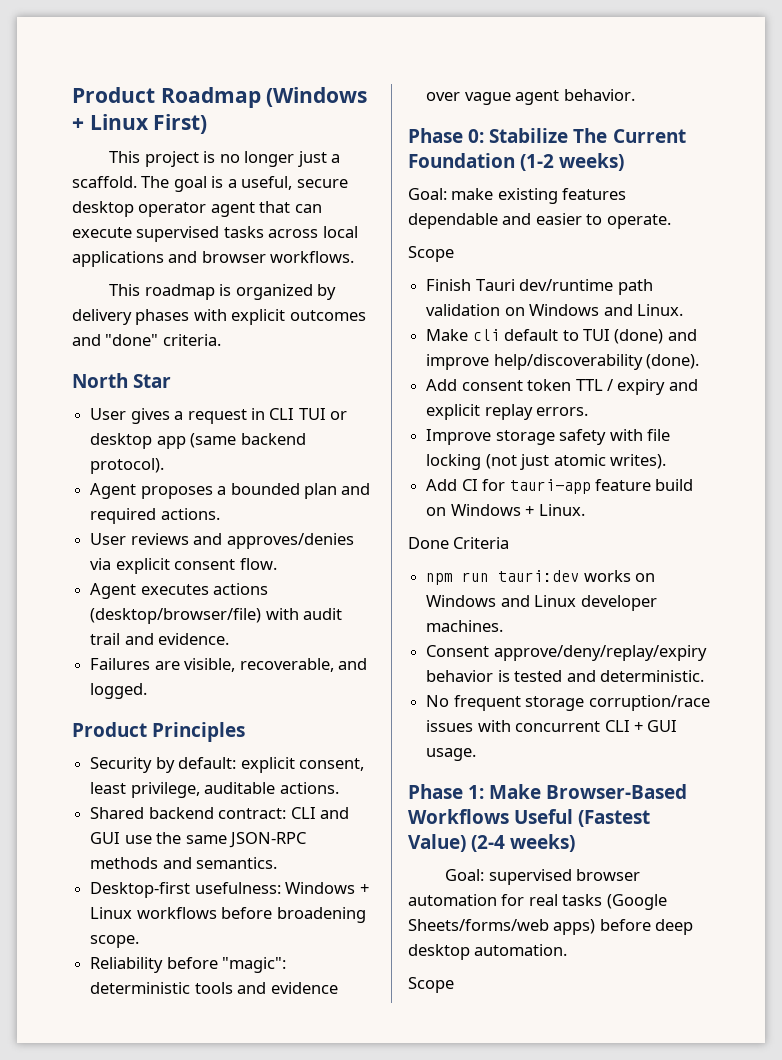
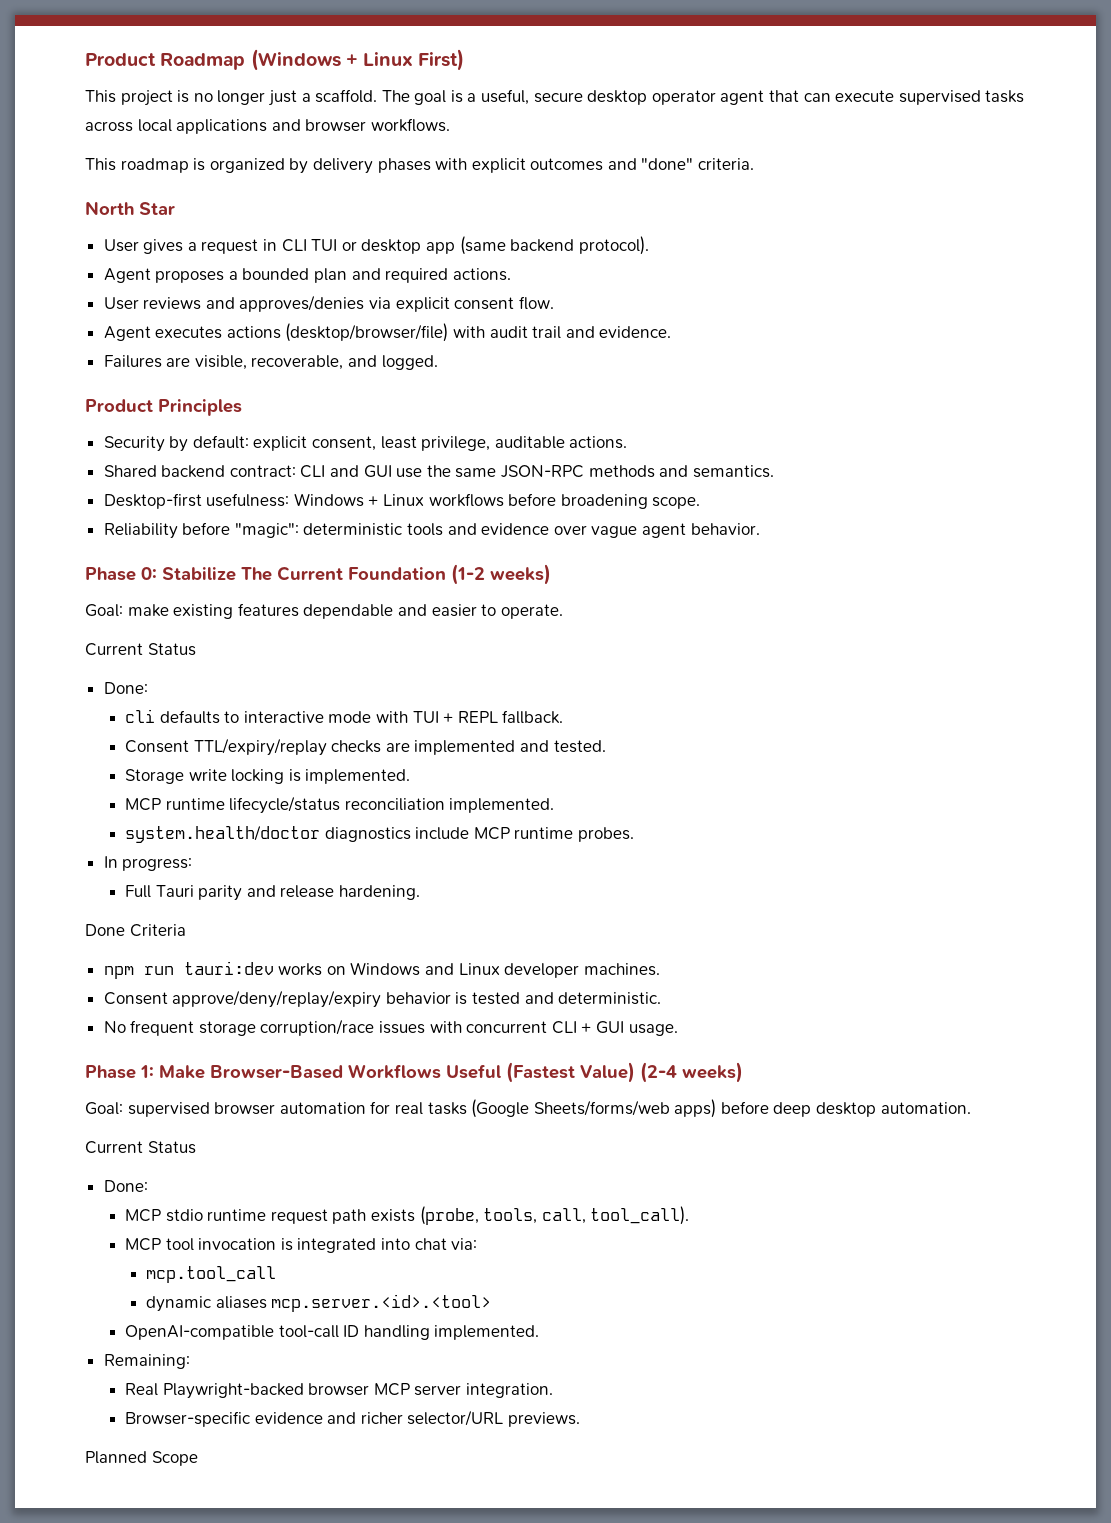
[408,246,454,262] [426,279,653,295] [426,304,683,316] [426,329,697,344] [426,354,700,370] [426,379,698,395] [426,404,589,420] [426,429,670,445] [426,454,666,470] [426,479,694,494] [426,504,585,516] Scope // Finish Tauri dev/runtime path validation on Windows and Linux. // Make cli default to TUI (done) and improve help/discoverability (done). // Add consent token TTL / expiry and explicit replay errors. // Improve storage safety with file locking (not just atomic writes). // Add CI for tauri-app feature build on Windows + Linux. -> [85,643,196,656] [103,682,148,694] [124,709,564,724] [124,738,606,756] [124,769,411,784] [124,796,555,814] [124,825,634,843] [103,856,193,871] [124,885,420,901] Current Status // Done: // cli defaults to interactive mode with TUI + REPL fallback. // Consent TTL/expiry/replay checks are implemented and tested. // Storage write locking is implemented. // MCP runtime lifecycle/status reconciliation implemented. // system.health/doctor diagnostics include MCP runtime probes. // In progress: // Full Tauri parity and release hardening.
(568, 950) none -> [85,1141,196,1154] [103,1180,148,1192] [124,1206,690,1225] [124,1238,478,1253] [146,1266,277,1283] [146,1294,492,1312] [124,1325,540,1340] [103,1354,190,1369] [124,1383,553,1399] [124,1410,580,1427] [85,1451,147,1464] Current Status // Done: // MCP stdio runtime request path exists (probe, tools, call, tool_call). // MCP tool invocation is integrated into chat via: // mcp.tool_call // dynamic aliases mcp.server.<id>.<tool> // OpenAI-compatible tool-call ID handling implemented. // Remaining: // Real Playwright-backed browser MCP server integration. // Browser-specific evidence and richer selector/URL previews. // Planned

